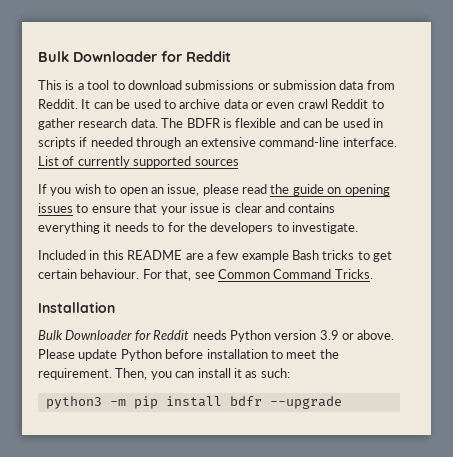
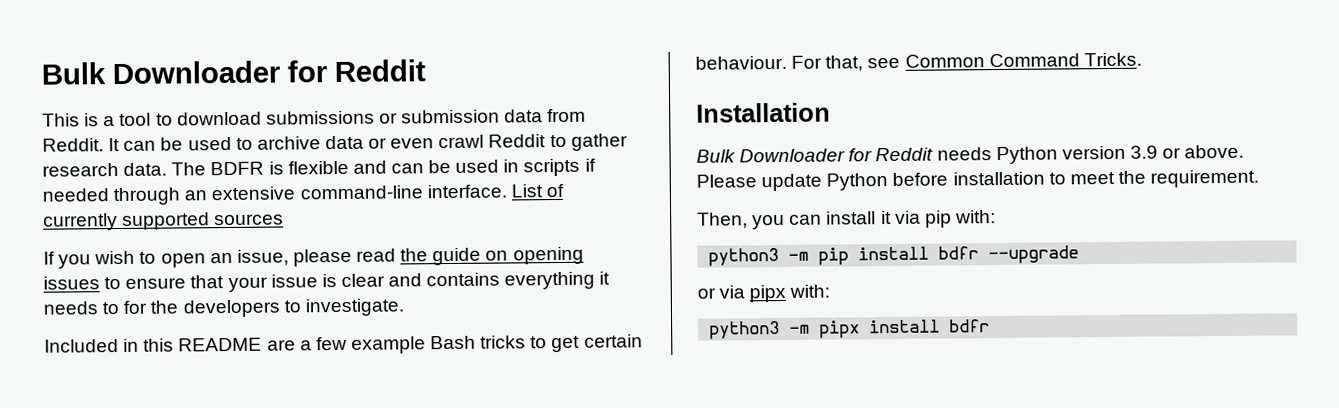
(112, 374) none -> (1260, 178) //
[245,368,290,378] as such: -> [894,210,996,228] via pip with:
(342, 402) none -> [697,284,831,303] [709,319,991,340] // or via pipx with: // python3 -m pipx install bdfr

